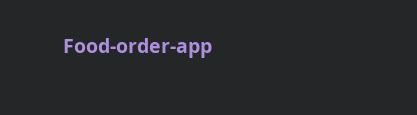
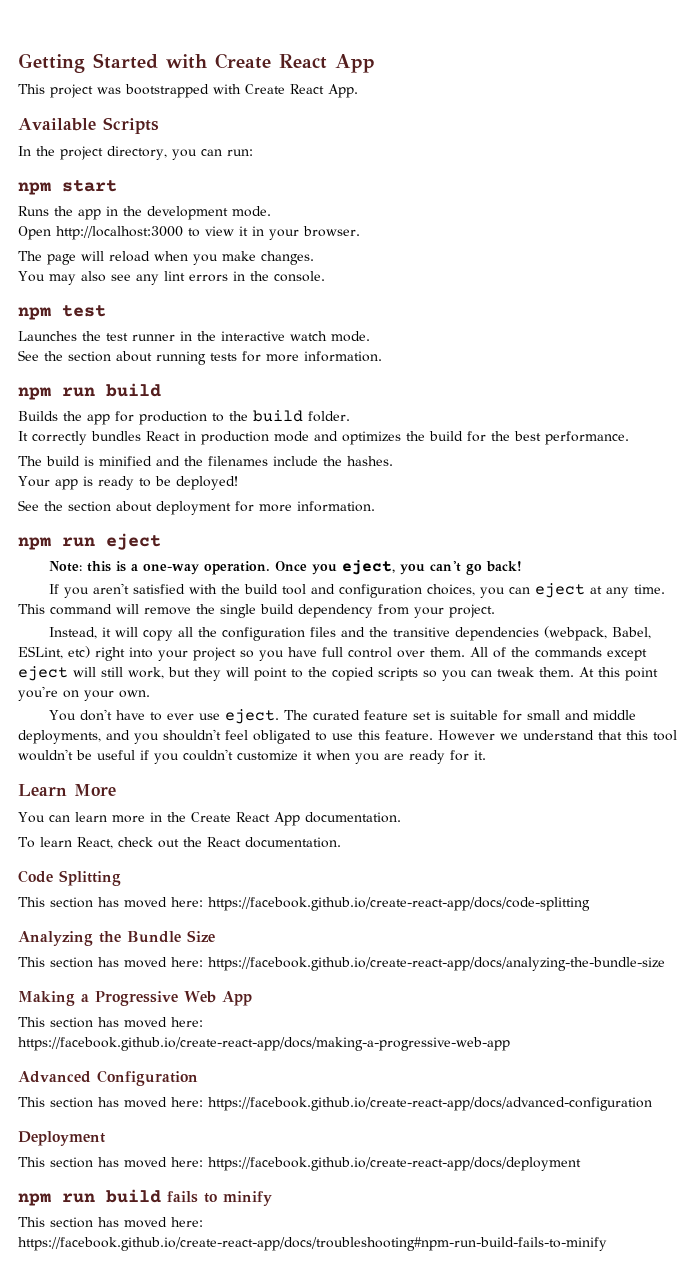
[63,38,212,58] Food-order-app -> [18,53,375,73] [18,84,358,98] [18,117,159,134] [18,146,253,160] [18,180,117,195] [18,206,271,220] [18,226,360,240] [18,251,314,265] [18,271,325,285] [18,305,106,320] [18,331,370,342] [18,350,382,365] [18,383,161,400] [18,410,350,425] [18,431,629,445] [18,456,393,466] [18,476,238,490] [18,500,375,515] [18,533,161,550] [49,560,523,575] [49,583,666,598] [18,604,495,618] [49,626,652,641] [18,646,647,661] [18,666,658,681] [18,686,150,701] [49,709,637,724] [18,729,677,744] [18,749,486,764] [18,784,116,796] [18,812,401,826] [18,837,341,849] [18,870,121,886] [18,897,590,911] [18,930,215,946] [18,957,665,971] [18,991,252,1006] [18,1017,203,1028] [18,1037,510,1051] [18,1070,198,1086] [18,1097,652,1111] [18,1131,105,1146] [18,1157,581,1171] [18,1189,272,1206] [18,1217,203,1228] [18,1237,607,1251] Getting Started with Create React App // This project was bootstrapped with Create React App. // Available Scripts // In the project directory, you can run: // npm start // Runs the app in the development mode. // Open http://localhost:3000 to view it in your browser. // The page will reload when you make changes. // You may also see any lint errors in the console. // npm test // Launches the test runner in the interactive watch mode. // See the section about running tests for more information. // npm run build // Builds the app for production to the build folder. // It correctly bundles React in production mode and optimizes the build for the best performance. // The build is minified and the filenames include the hashes. // Your app is ready to be deployed! // See the section about deployment for more information. // npm run eject // Note: this is a one-way operation. Once you eject, you can't go back! // If you aren't satisfied with the build tool and configuration choices, you can eject at any time. This command will remove the single build dependency from your project. // Instead, it will copy all the configuration files and the transitive dependencies (webpack, Babel, ESLint, etc) right into your project so you have full control over them. All of the commands except eject will still work, but they will point to the copied scripts so you can tweak them. At this point you're on your own. // You don't have to ever use eject. The curated feature set is suitable for small and middle deployments, and you shouldn't feel obligated to use this feature. However we understand that this tool wouldn't be useful if you couldn't customize it when you are ready for it. // Learn More // You can learn more in the Create React App documentation. // To learn React, check out the React documentation. // Code Splitting // This section has moved here: https://facebook.github.io/create-react-app/docs/code-splitting // Analyzing the Bundle Size // This section has moved here: https://facebook.github.io/create-react-app/docs/analyzing-the-bundle-size // Making a Progressive Web App // This section has moved here: https://facebook.github.io/create-react-app/docs/making-a-progressive-web-app // Advanced Configuration // This section has moved here: https://facebook.github.io/create-react-app/docs/advanced-configuration // Deployment // This section has moved here: https://facebook.github.io/create-react-app/docs/deployment // npm run build fails to minify // This section has moved here: https://facebook.github.io/create-react-app/docs/troubleshooting#npm-run-build-fails-to-minify

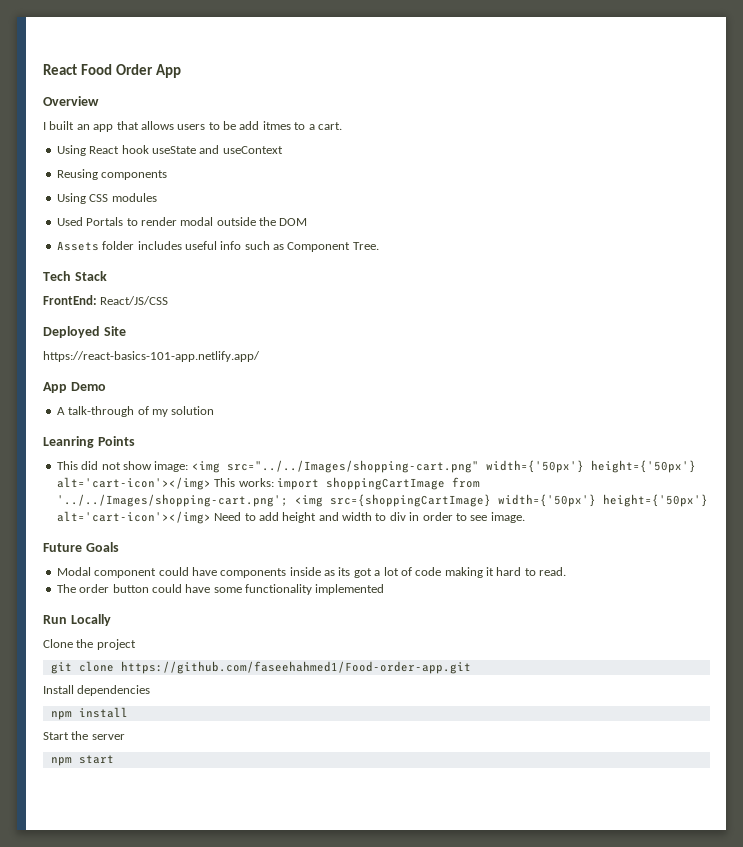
[18,53,375,73] [18,84,358,98] [18,117,159,134] [18,146,253,160] [18,180,117,195] [18,206,271,220] [18,226,360,240] [18,251,314,265] [18,271,325,285] [18,305,106,320] [18,331,370,342] [18,350,382,365] [18,383,161,400] [18,410,350,425] [18,431,629,445] [18,456,393,466] [18,476,238,490] [18,500,375,515] [18,533,161,550] [49,560,523,575] [49,583,666,598] [18,604,495,618] [49,626,652,641] [18,646,647,661] [18,666,658,681] [18,686,150,701] [49,709,637,724] [18,729,677,744] [18,749,486,764] [18,784,116,796] [18,812,401,826] [18,837,341,849] [18,870,121,886] [18,897,590,911] [18,930,215,946] [18,957,665,971] [18,991,252,1006] [18,1017,203,1028] [18,1037,510,1051] [18,1070,198,1086] [18,1097,652,1111] [18,1131,105,1146] [18,1157,581,1171] [18,1189,272,1206] [18,1217,203,1228] [18,1237,607,1251] Getting Started with Create React App // This project was bootstrapped with Create React App. // Available Scripts // In the project directory, you can run: // npm start // Runs the app in the development mode. // Open http://localhost:3000 to view it in your browser. // The page will reload when you make changes. // You may also see any lint errors in the console. // npm test // Launches the test runner in the interactive watch mode. // See the section about running tests for more information. // npm run build // Builds the app for production to the build folder. // It correctly bundles React in production mode and optimizes the build for the best performance. // The build is minified and the filenames include the hashes. // Your app is ready to be deployed! // See the section about deployment for more information. // npm run eject // Note: this is a one-way operation. Once you eject, you can't go back! // If you aren't satisfied with the build tool and configuration choices, you can eject at any time. This command will remove the single build dependency from your project. // Instead, it will copy all the configuration files and the transitive dependencies (webpack, Babel, ESLint, etc) right into your project so you have full control over them. All of the commands except eject will still work, but they will point to the copied scripts so you can tweak them. At this point you're on your own. // You don't have to ever use eject. The curated feature set is suitable for small and middle deployments, and you shouldn't feel obligated to use this feature. However we understand that this tool wouldn't be useful if you couldn't customize it when you are ready for it. // Learn More // You can learn more in the Create React App documentation. // To learn React, check out the React documentation. // Code Splitting // This section has moved here: https://facebook.github.io/create-react-app/docs/code-splitting // Analyzing the Bundle Size // This section has moved here: https://facebook.github.io/create-react-app/docs/analyzing-the-bundle-size // Making a Progressive Web App // This section has moved here: https://facebook.github.io/create-react-app/docs/making-a-progressive-web-app // Advanced Configuration // This section has moved here: https://facebook.github.io/create-react-app/docs/advanced-configuration // Deployment // This section has moved here: https://facebook.github.io/create-react-app/docs/deployment // npm run build fails to minify // This section has moved here: https://facebook.github.io/create-react-app/docs/troubleshooting#npm-run-build-fails-to-minify -> [43,64,181,78] [43,96,99,106] [43,121,342,132] [56,145,283,156] [56,169,168,180] [56,193,157,204] [56,217,308,226] [56,241,379,252] [43,271,107,281] [43,295,169,305] [43,326,126,338] [43,351,260,362] [43,382,106,393] [56,406,215,417] [43,436,135,448] [56,460,696,473] [56,477,480,490] [56,494,708,507] [56,511,525,524] [43,542,119,552] [56,567,567,578] [56,584,385,595] [43,614,111,626] [43,639,136,650] [50,661,471,674] [43,685,151,696] [50,707,128,720] [43,731,125,740] [50,755,114,766] React Food Order App // Overview // I built an app that allows users to be add itmes to a cart. // Using React hook useState and useContext // Reusing components // Using CSS modules // Used Portals to render modal outside the DOM // Assets folder includes useful info such as Component Tree. // Tech Stack // FrontEnd: React/JS/CSS // Deployed Site // https://react-basics-101-app.netlify.app/ // App Demo // A talk-through of my solution // Leanring Points // This did not show image: <img src="../../Images/shopping-cart.png" width={'50px'} height={'50px'} alt='cart-icon'></img> This works: import shoppingCartImage from '../../Images/shopping-cart.png'; <img src={shoppingCartImage} width={'50px'} height={'50px'} alt='cart-icon'></img> Need to add height and width to div in order to see image. // Future Goals // Modal component could have components inside as its got a lot of code making it hard to read. // The order button could have some functionality implemented // Run Locally // Clone the project // git clone https://github.com/faseehahmed1/Food-order-app.git // Install dependencies // npm install // Start the server // npm start

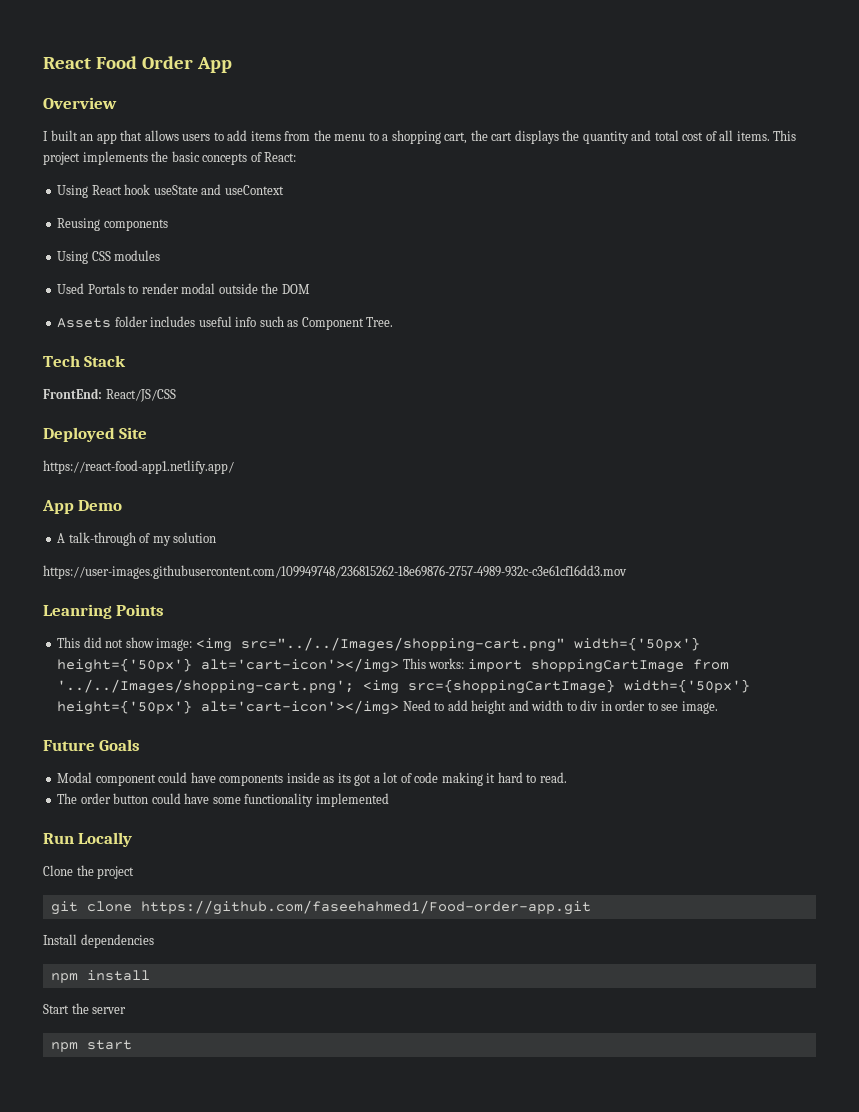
[223,121,342,130] be add itmes to a cart. -> [227,130,797,144] [43,151,297,165] add items from the menu to a shopping cart, the cart displays the quantity and total cost of all items. This project implements the basic concepts of React:
[43,351,260,362] https://react-basics-101-app.netlify.app/ -> [43,460,234,474] https://react-food-app1.netlify.app/
(215, 410) none -> [43,565,627,579] // https://user-images.githubusercontent.com/109949748/236815262-18e69876-2757-4989-932c-c3e61cf16dd3.mov

